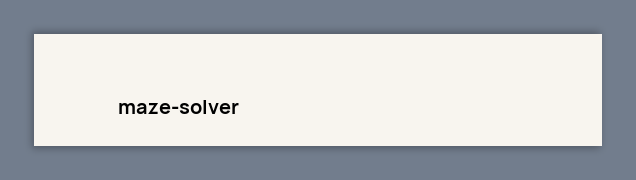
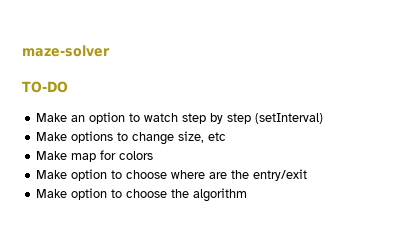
(239, 107) none -> [22,81,68,93] [36,112,324,124] [36,131,227,145] [36,150,154,162] [36,169,308,181] [36,188,248,202] // TO-DO // Make an option to watch step by step (setInterval) // Make options to change size, etc // Make map for colors // Make option to choose where are the entry/exit // Make option to choose the algorithm

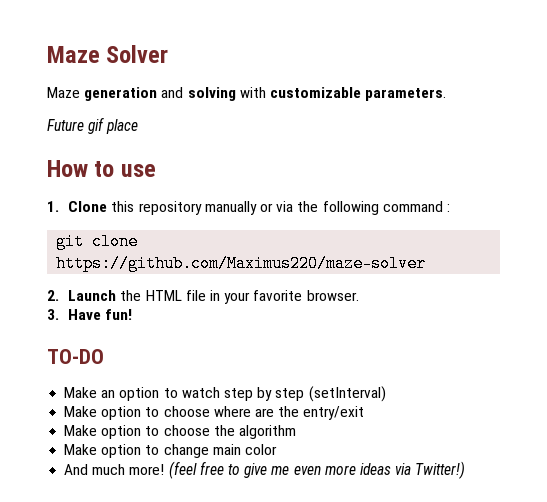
[22,45,110,57] maze-solver -> [47,45,169,63] [47,87,447,101] [47,117,139,134] [47,160,156,177] [47,201,450,215] [56,233,139,250] [56,255,427,272] [47,290,359,304] [47,309,133,320] Maze Solver // Maze generation and solving with customizable parameters. // Future gif place // How to use // 1. Clone this repository manually or via the following command : // git clone https://github.com/Maximus220/maze-solver // 2. Launch the HTML file in your favorite browser. // 3. Have fun!
[36,131,227,145] [36,150,154,162] // Make options to change size, etc // Make map for colors -> (386, 394) none
(248, 195) none -> [64,444,277,458] [64,461,466,479] // Make option to change main color // And much more! (feel free to give me even more ideas via Twitter!)

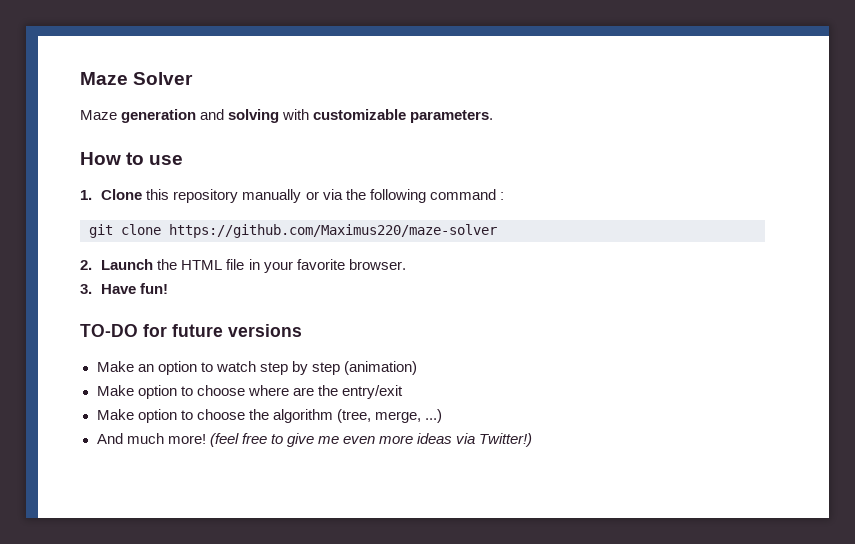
[47,117,139,134] // Future gif place -> (494, 116) none
(104, 356) none -> [143,324,302,337] for future versions
[308,386,386,402] (setInterval) -> [343,361,417,375] (animation)
[64,444,277,458] // Make option to change main color -> [336,409,442,423] (tree, merge, ...)

